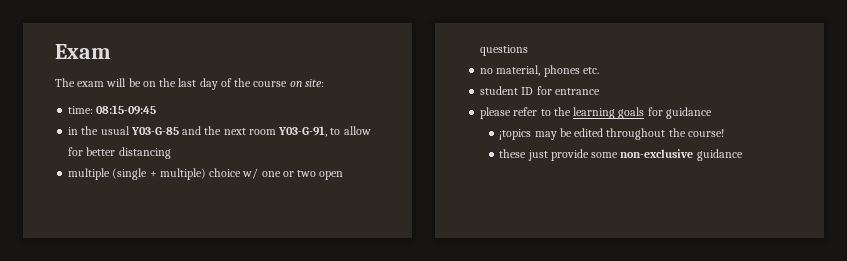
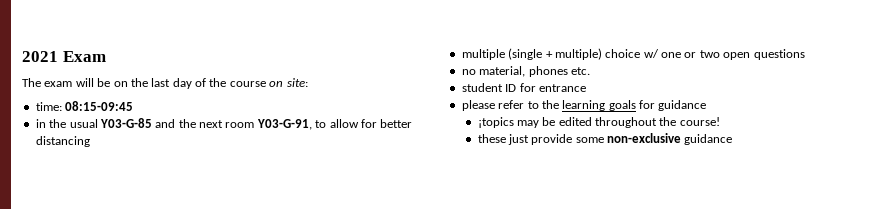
(55, 51) none -> [22,51,58,62] 2021

